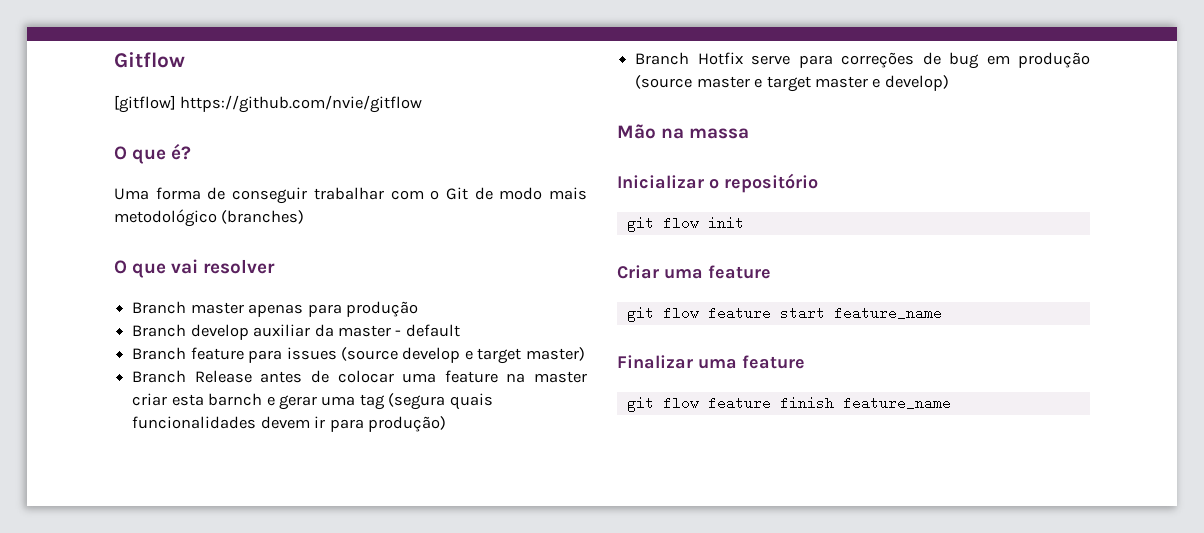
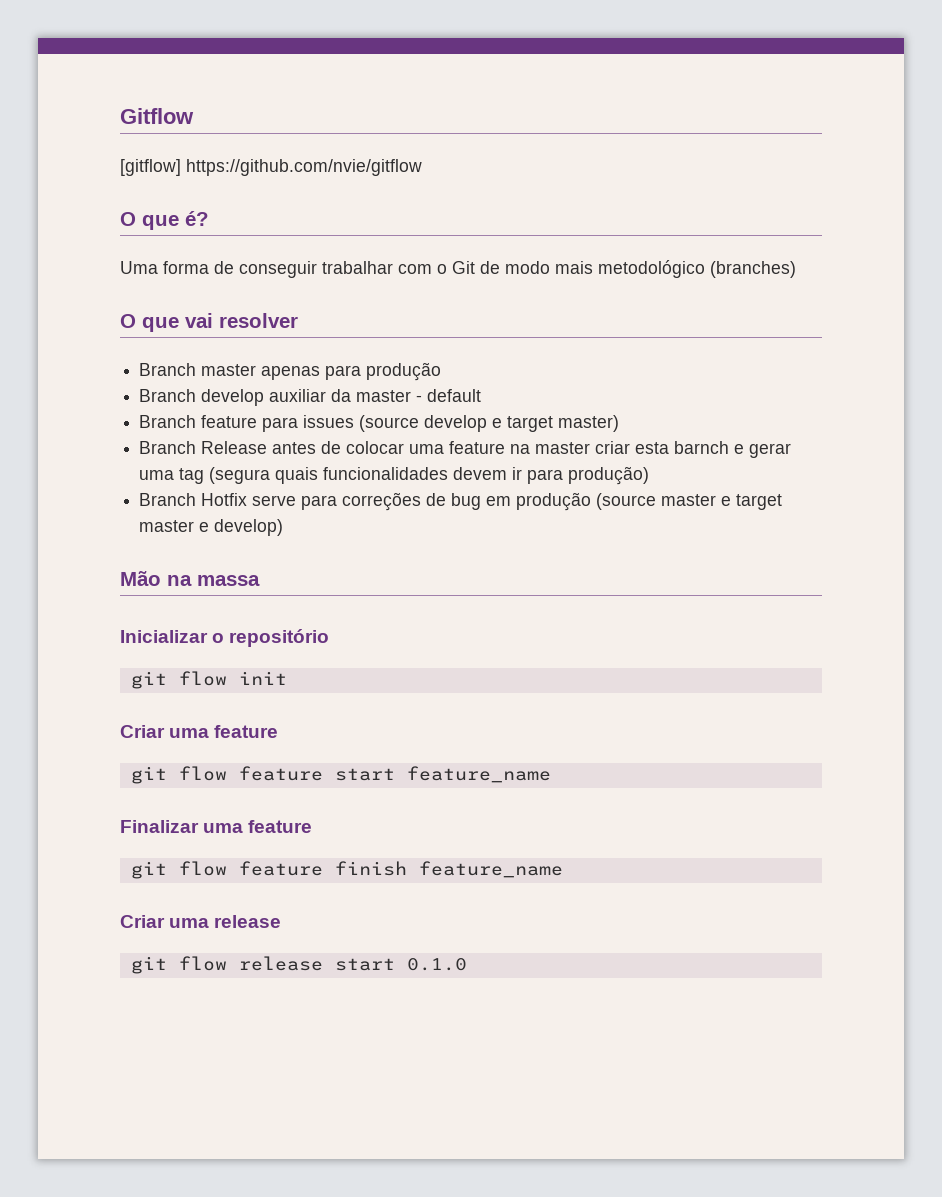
(951, 403) none -> [120,915,282,928] [130,956,467,974] // Criar uma release // git flow release start 0.1.0

